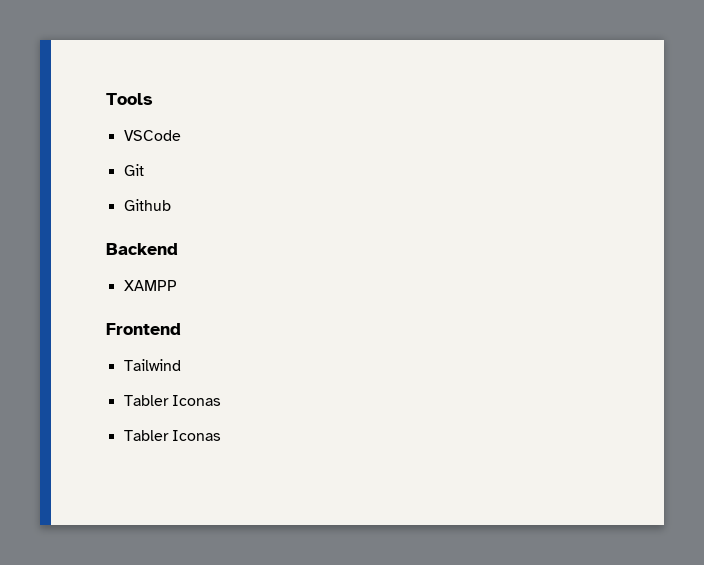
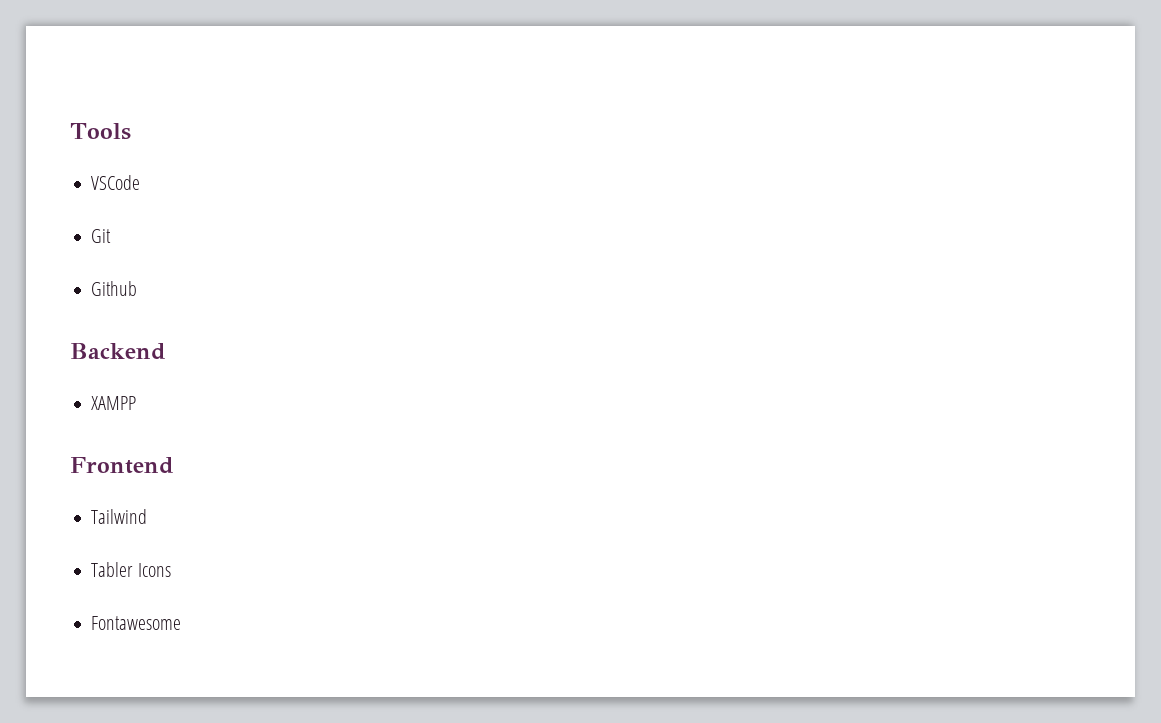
[171,395,221,406] [123,430,221,441] Iconas // Tabler Iconas -> [137,563,171,577] [91,616,182,630] Icons // Fontawesome

